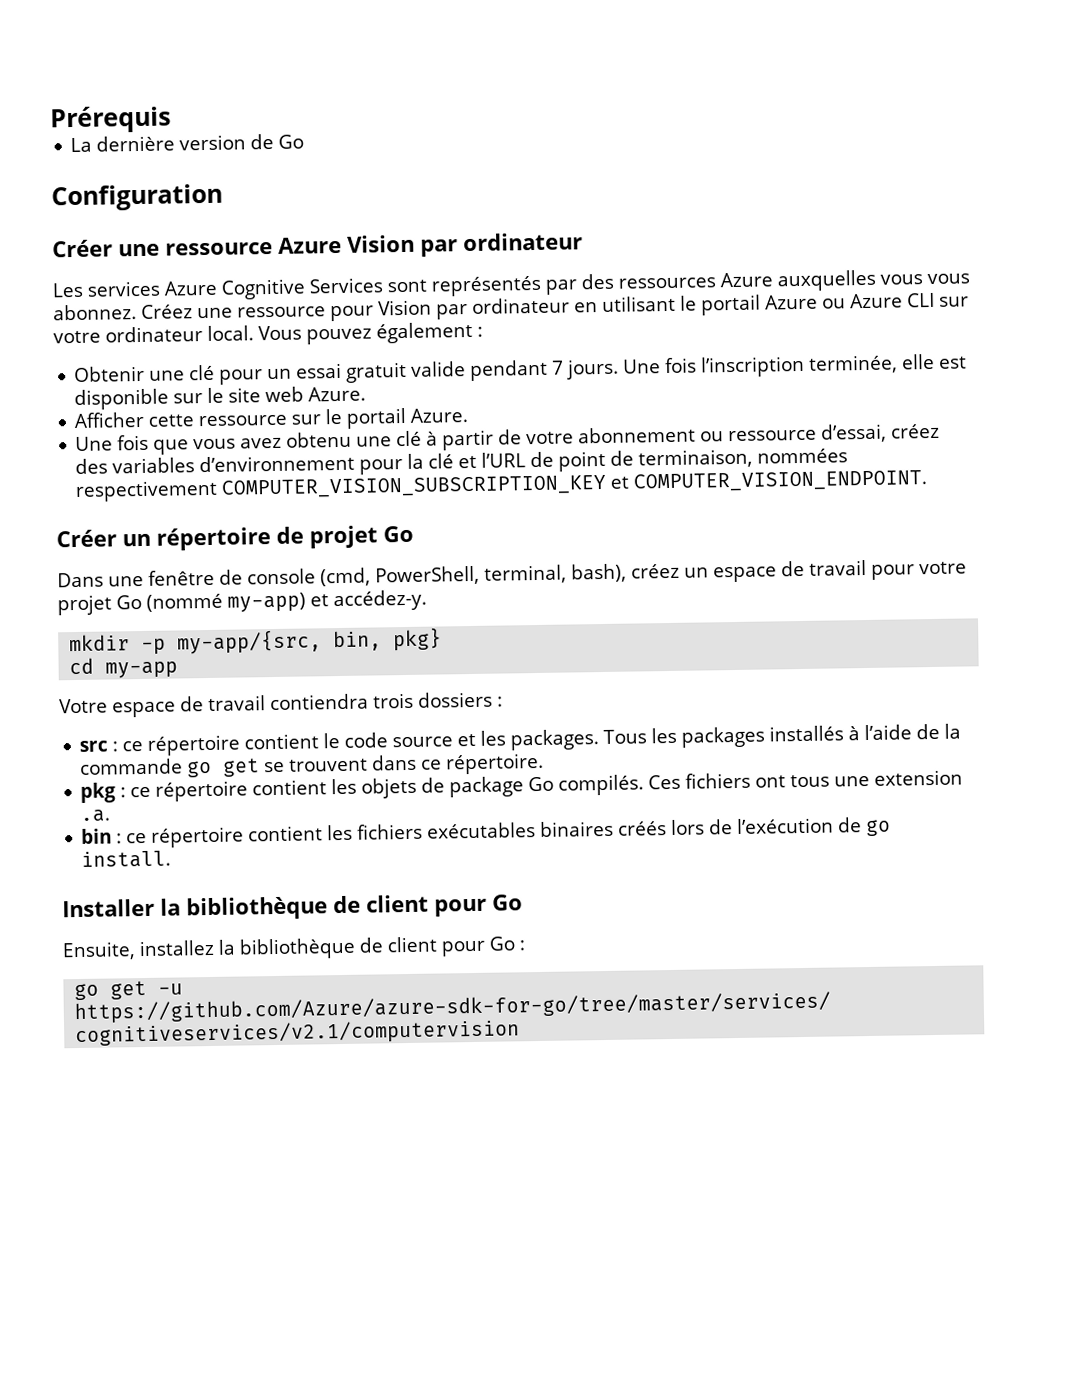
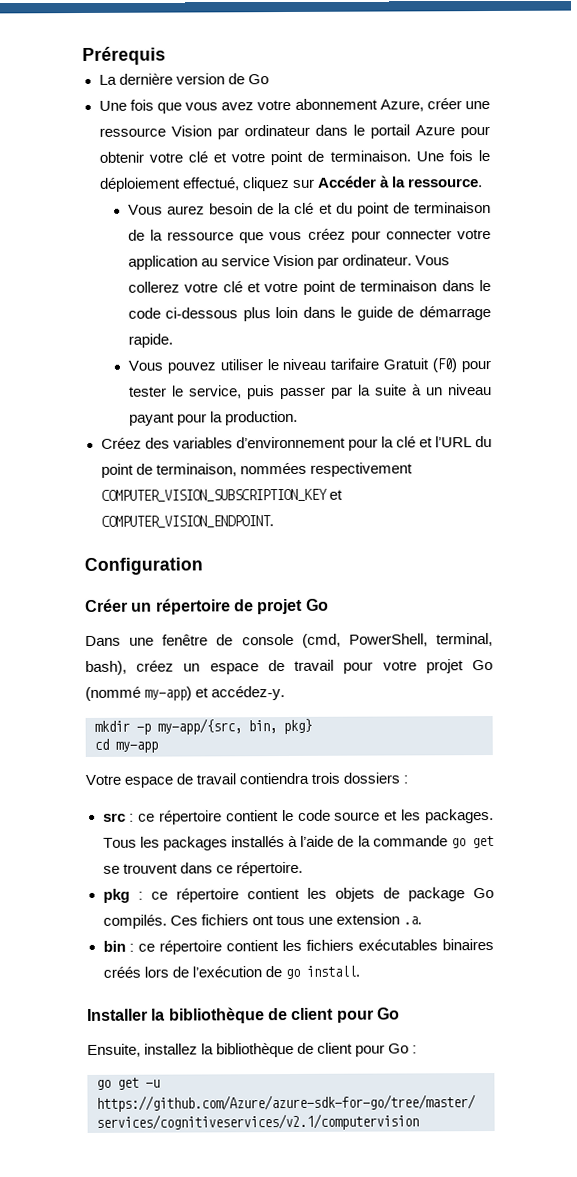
[51,183,223,212] [52,232,583,258] [52,269,970,300] [53,292,969,322] [53,321,483,345] [74,353,968,385] [74,386,367,410] [74,407,469,429] // Configuration // Créer une ressource Azure Vision par ordinateur // Les services Azure Cognitive Services sont représentés par des ressources Azure auxquelles vous vous abonnez. Créez une ressource pour Vision par ordinateur en utilisant le portail Azure ou Azure CLI sur votre ordinateur local. Vous pouvez également : // Obtenir une clé pour un essai gratuit valide pendant 7 jours. Une fois l’inscription terminée, elle est disponible sur le site web Azure. // Afficher cette ressource sur le portail Azure. -> (269, 79) none
[286,423,941,451] obtenu une clé à partir de votre abonnement ou ressource d’essai, créez -> [257,98,491,112] [98,124,490,140] [98,150,490,166] [98,175,483,192] [127,202,492,217] [127,228,491,244] [127,254,451,270] [127,280,492,295] [127,306,491,322] [127,333,173,348] [127,358,491,374] [128,384,492,400] [128,410,299,426] [100,437,142,449] votre abonnement Azure, créer une ressource Vision par ordinateur dans le portail Azure pour obtenir votre clé et votre point de terminaison. Une fois le déploiement effectué, cliquez sur Accéder à la ressource. // Vous aurez besoin de la clé et du point de terminaison de la ressource que vous créez pour connecter votre application au service Vision par ordinateur. Vous collerez votre clé et votre point de terminaison dans le code ci-dessous plus loin dans le guide de démarrage rapide. // Vous pouvez utiliser le niveau tarifaire Gratuit (F0) pour tester le service, puis passer par la suite à un niveau payant pour la production. // Créez
[530,451,555,468] de -> [474,436,492,448] du
(928, 481) none -> [84,557,203,575] // Configuration

